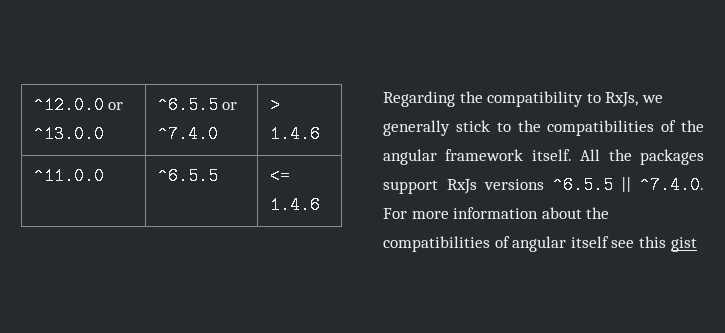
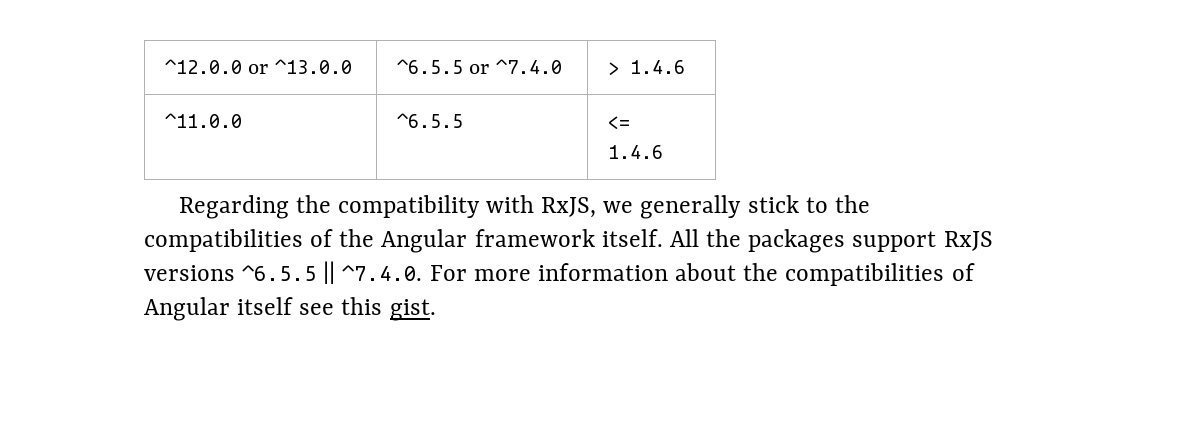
[586,92,639,107] to RxJs, -> [486,195,597,218] with RxJS,
[383,149,437,165] angular -> [381,229,468,253] Angular
[446,179,477,194] RxJs -> [943,231,993,251] RxJS
[512,236,567,252] angular -> [144,297,230,321] Angular
[670,237,697,252] gist -> [389,299,436,321] gist.

